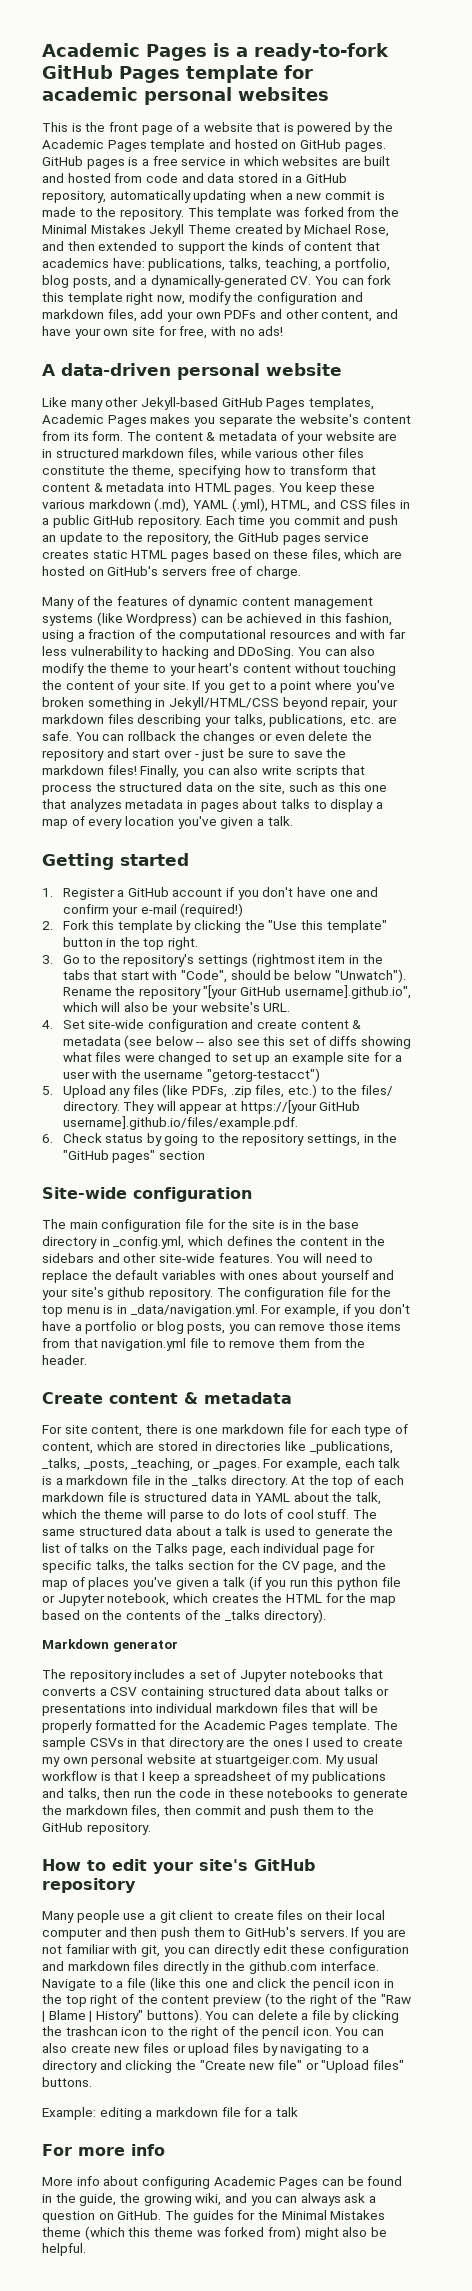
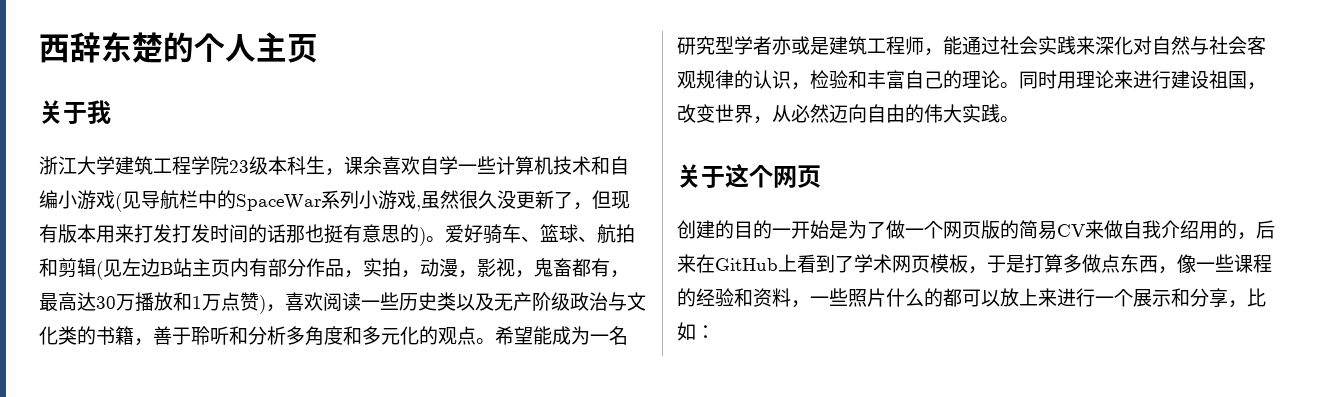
[42,43,389,61] [42,65,313,83] [42,87,329,105] [42,122,393,135] [42,139,386,152] [42,156,391,169] [42,173,347,183] [42,190,385,203] [42,207,399,220] [42,224,389,237] [42,241,380,254] [42,258,390,271] [42,275,392,288] [42,292,363,305] [42,309,398,322] [42,326,284,339] [42,363,342,380] [42,397,374,410] [42,414,411,427] [42,431,398,444] [42,448,364,461] [42,465,376,478] [42,482,376,495] [42,498,410,512] [42,515,398,528] [42,532,370,545] [42,549,402,562] [42,566,301,579] [42,596,373,609] [42,612,393,626] [42,629,406,642] [42,646,376,659] [42,663,397,676] [42,680,395,693] [42,697,398,710] [42,714,397,727] [42,731,372,744] [42,748,347,761] [42,765,366,778] [42,782,388,795] [42,799,383,812] [42,816,293,829] [42,853,189,870] [42,887,379,900] [62,903,244,917] [42,920,387,933] [62,937,199,950] [42,953,383,967] [62,969,406,983] [62,985,411,999] [62,1002,291,1015] [42,1019,362,1032] [62,1035,411,1049] [62,1052,402,1065] [62,1068,321,1082] [42,1084,393,1098] [62,1100,361,1114] [62,1116,298,1130] [42,1133,398,1146] [62,1150,205,1163] [42,1187,252,1202] [42,1219,360,1232] [42,1236,386,1249] [42,1253,374,1263] [42,1270,395,1283] [42,1287,392,1300] [42,1304,410,1317] [42,1321,402,1334] [42,1338,366,1351] [42,1355,87,1365] [42,1392,292,1404] [42,1424,409,1437] [42,1441,393,1454] [42,1458,401,1471] [42,1475,404,1488] [42,1492,381,1505] [42,1509,378,1522] [42,1526,394,1539] [42,1543,376,1556] [42,1560,387,1573] [42,1576,401,1590] [42,1593,396,1606] [42,1609,326,1623] [42,1639,178,1652] [42,1669,384,1682] [42,1686,390,1699] [42,1703,378,1716] [42,1720,398,1733] [42,1737,404,1750] [42,1754,378,1767] [42,1771,386,1784] [42,1788,409,1801] [42,1805,374,1818] [42,1822,151,1835] [42,1859,315,1874] [42,1878,136,1893] [42,1910,386,1923] [42,1927,407,1940] [42,1944,409,1957] [42,1961,379,1974] [42,1977,394,1991] [42,1993,411,2007] [42,2009,400,2023] [42,2026,385,2039] [42,2043,370,2056] [42,2060,404,2073] [42,2077,92,2087] [42,2107,298,2120] [42,2144,165,2156] [42,2176,403,2189] [42,2193,377,2206] [42,2210,386,2223] [42,2226,387,2240] [42,2243,86,2256] Academic Pages is a ready-to-fork GitHub Pages template for academic personal websites // This is the front page of a website that is powered by the Academic Pages template and hosted on GitHub pages. GitHub pages is a free service in which websites are built and hosted from code and data stored in a GitHub repository, automatically updating when a new commit is made to the repository. This template was forked from the Minimal Mistakes Jekyll Theme created by Michael Rose, and then extended to support the kinds of content that academics have: publications, talks, teaching, a portfolio, blog posts, and a dynamically-generated CV. You can fork this template right now, modify the configuration and markdown files, add your own PDFs and other content, and have your own site for free, with no ads! // A data-driven personal website // Like many other Jekyll-based GitHub Pages templates, Academic Pages makes you separate the website's content from its form. The content & metadata of your website are in structured markdown files, while various other files constitute the theme, specifying how to transform that content & metadata into HTML pages. You keep these various markdown (.md), YAML (.yml), HTML, and CSS files in a public GitHub repository. Each time you commit and push an update to the repository, the GitHub pages service creates static HTML pages based on these files, which are hosted on GitHub's servers free of charge. // Many of the features of dynamic content management systems (like Wordpress) can be achieved in this fashion, using a fraction of the computational resources and with far less vulnerability to hacking and DDoSing. You can also modify the theme to your heart's content without touching the content of your site. If you get to a point where you've broken something in Jekyll/HTML/CSS beyond repair, your markdown files describing your talks, publications, etc. are safe. You can rollback the changes or even delete the repository and start over - just be sure to save the markdown files! Finally, you can also write scripts that process the structured data on the site, such as this one that analyzes metadata in pages about talks to display a map of every location you've given a talk. // Getting started // 1. Register a GitHub account if you don't have one and confirm your e-mail (required!) // 2. Fork this template by clicking the "Use this template" button in the top right. // 3. Go to the repository's settings (rightmost item in the tabs that start with "Code", should be below "Unwatch"). Rename the repository "[your GitHub username].github.io", which will also be your website's URL. // 4. Set site-wide configuration and create content & metadata (see below -- also see this set of diffs showing what files were changed to set up an example site for a user with the username "getorg-testacct") // 5. Upload any files (like PDFs, .zip files, etc.) to the files/ directory. They will appear at https://[your GitHub username].github.io/files/example.pdf. // 6. Check status by going to the repository settings, in the "GitHub pages" section // Site-wide configuration // The main configuration file for the site is in the base directory in _config.yml, which defines the content in the sidebars and other site-wide features. You will need to replace the default variables with ones about yourself and your site's github repository. The configuration file for the top menu is in _data/navigation.yml. For example, if you don't have a portfolio or blog posts, you can remove those items from that navigation.yml file to remove them from the header. // Create content & metadata // For site content, there is one markdown file for each type of content, which are stored in directories like _publications, _talks, _posts, _teaching, or _pages. For example, each talk is a markdown file in the _talks directory. At the top of each markdown file is structured data in YAML about the talk, which the theme will parse to do lots of cool stuff. The same structured data about a talk is used to generate the list of talks on the Talks page, each individual page for specific talks, the talks section for the CV page, and the map of places you've given a talk (if you run this python file or Jupyter notebook, which creates the HTML for the map based on the contents of the _talks directory). // Markdown generator // The repository includes a set of Jupyter notebooks that converts a CSV containing structured data about talks or presentations into individual markdown files that will be properly formatted for the Academic Pages template. The sample CSVs in that directory are the ones I used to create my own personal website at stuartgeiger.com. My usual workflow is that I keep a spreadsheet of my publications and talks, then run the code in these notebooks to generate the markdown files, then commit and push them to the GitHub repository. // How to edit your site's GitHub repository // Many people use a git client to create files on their local computer and then push them to GitHub's servers. If you are not familiar with git, you can directly edit these configuration and markdown files directly in the github.com interface. Navigate to a file (like this one and click the pencil icon in the top right of the content preview (to the right of the "Raw | Blame | History" buttons). You can delete a file by clicking the trashcan icon to the right of the pencil icon. You can also create new files or upload files by navigating to a directory and clicking the "Create new file" or "Upload files" buttons. // Example: editing a markdown file for a talk // For more info // More info about configuring Academic Pages can be found in the guide, the growing wiki, and you can always ask a question on GitHub. The guides for the Minimal Mistakes theme (which this theme was forked from) might also be helpful. -> [39,32,318,63] [39,100,111,124] [39,156,629,176] [39,190,630,212] [39,224,635,246] [39,258,629,280] [39,292,646,314] [39,326,628,346] [677,36,1266,56] [677,70,1266,90] [677,104,1019,124] [677,164,821,188] [677,220,1275,240] [677,254,1272,274] [677,288,1266,308] [677,322,715,341] 西辞东楚的个人主页 // 关于我 // 浙江大学建筑工程学院23级本科生，课余喜欢自学一些计算机技术和自编小游戏(见导航栏中的SpaceWar系列小游戏,虽然很久没更新了，但现有版本用来打发打发时间的话那也挺有意思的)。爱好骑车、篮球、航拍和剪辑(见左边B站主页内有部分作品，实拍，动漫，影视，鬼畜都有，最高达30万播放和1万点赞)，喜欢阅读一些历史类以及无产阶级政治与文化类的书籍，善于聆听和分析多角度和多元化的观点。希望能成为一名研究型学者亦或是建筑工程师，能通过社会实践来深化对自然与社会客观规律的认识，检验和丰富自己的理论。同时用理论来进行建设祖国，改变世界，从必然迈向自由的伟大实践。 // 关于这个网页 // 创建的目的一开始是为了做一个网页版的简易CV来做自我介绍用的，后来在GitHub上看到了学术网页模板，于是打算多做点东西，像一些课程的经验和资料，一些照片什么的都可以放上来进行一个展示和分享，比如：

